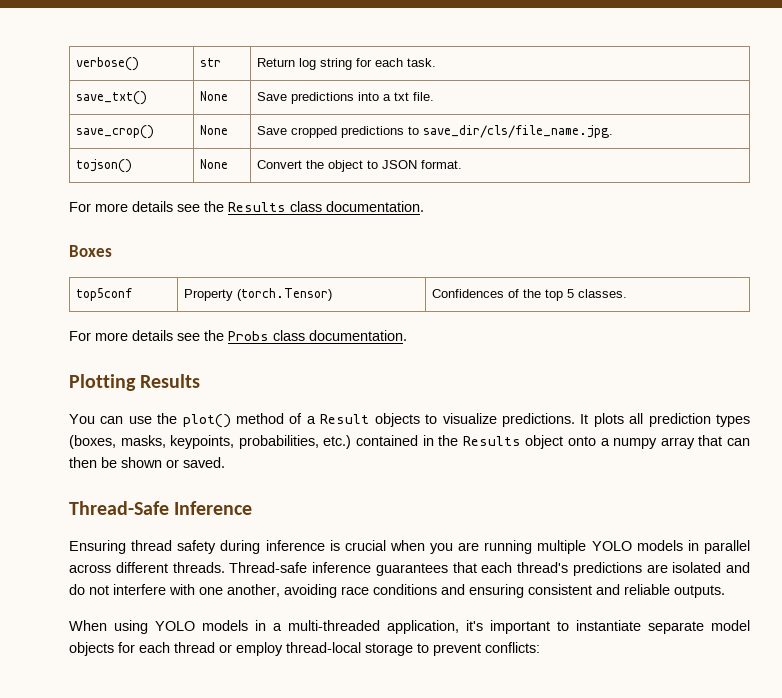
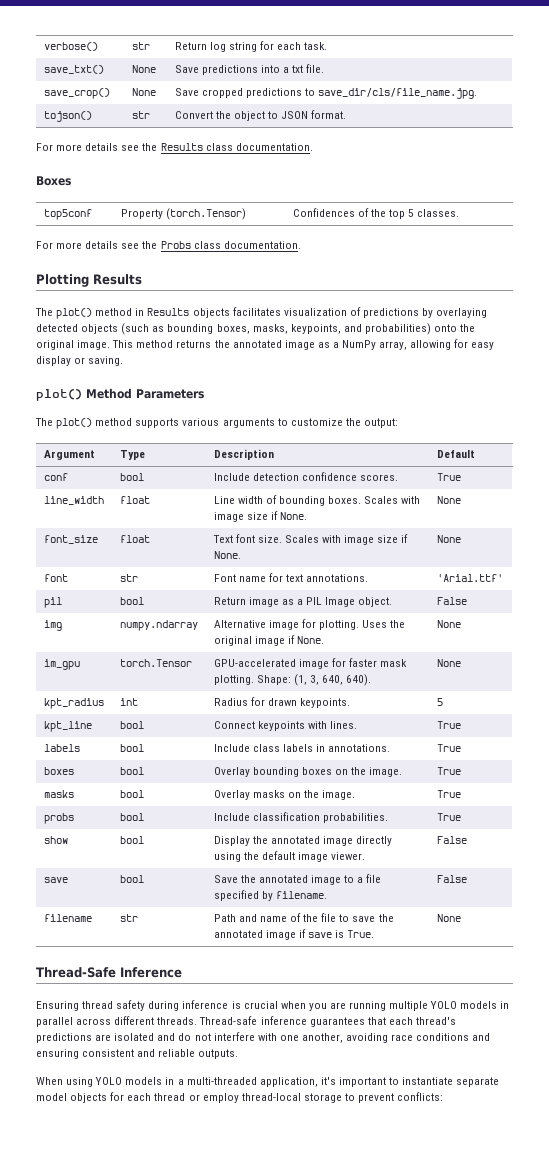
[200,159,229,169] | None -> [131,111,150,119] | str
[69,413,750,428] [69,435,751,449] [69,457,225,468] You can use the plot() method of a Result objects to visualize predictions. It plots all prediction types (boxes, masks, keypoints, probabilities, etc.) contained in the Results object onto a numpy array that can then be shown or saved. -> [35,307,488,319] [36,323,476,335] [36,339,495,350] [36,356,124,366] [36,388,204,401] [35,418,398,429] [43,450,95,460] [119,450,145,460] [213,449,274,460] [436,450,475,458] [43,473,68,481] [119,473,144,481] [213,472,399,481] [436,473,461,481] [43,496,104,505] [119,496,150,504] [213,495,421,506] [213,511,308,522] [436,496,461,504] [43,535,98,544] [119,535,150,543] [212,534,409,545] [213,551,241,559] [436,535,461,543] [43,574,68,582] [119,574,138,582] [213,573,369,582] [436,574,503,582] [43,597,62,608] [119,597,144,605] [213,597,393,607] [436,597,467,605] [43,620,62,631] [119,620,198,631] [213,619,406,630] [213,635,325,646] [436,620,461,628] [43,659,80,670] [119,659,192,667] [213,658,408,669] [213,674,372,686] [436,659,461,667] [43,698,104,709] [119,698,138,706] [213,697,351,708] [436,698,443,706] [43,721,92,732] [119,721,144,729] [213,721,358,731] [436,721,461,729] [43,744,80,752] [119,744,144,752] [213,744,391,752] [436,744,461,752] [43,767,74,775] [119,767,144,775] [213,767,403,777] [436,767,461,775] [43,790,74,798] [119,790,144,798] [213,790,356,800] [436,790,461,798] [43,813,74,824] [119,813,144,821] [213,812,388,823] [436,813,461,821] [43,836,68,844] [119,836,144,844] [213,836,393,846] [213,851,366,862] [436,836,467,844] [43,877,68,883] [119,875,144,883] [213,874,382,885] [213,890,327,901] [436,875,467,883] [43,914,92,922] [119,914,138,922] [213,913,394,922] [213,929,375,940] [436,914,461,922] The plot() method in Results objects facilitates visualization of predictions by overlaying detected objects (such as bounding boxes, masks, keypoints, and probabilities) onto the original image. This method returns the annotated image as a NumPy array, allowing for easy display or saving. // plot() Method Parameters // The plot() method supports various arguments to customize the output: // Argument | Type | Description | Default // conf | bool | Include detection confidence scores. | True // line_width | float | Line width of bounding boxes. Scales with image size if None. | None // font_size | float | Text font size. Scales with image size if None. | None // font | str | Font name for text annotations. | 'Arial.ttf' // pil | bool | Return image as a PIL Image object. | False // img | numpy.ndarray | Alternative image for plotting. Uses the original image if None. | None // im_gpu | torch.Tensor | GPU-accelerated image for faster mask plotting. Shape: (1, 3, 640, 640). | None // kpt_radius | int | Radius for drawn keypoints. | 5 // kpt_line | bool | Connect keypoints with lines. | True // labels | bool | Include class labels in annotations. | True // boxes | bool | Overlay bounding boxes on the image. | True // masks | bool | Overlay masks on the image. | True // probs | bool | Include classification probabilities. | True // show | bool | Display the annotated image directly using the default image viewer. | False // save | bool | Save the annotated image to a file specified by filename. | False // filename | str | Path and name of the file to save the annotated image if save is True. | None

